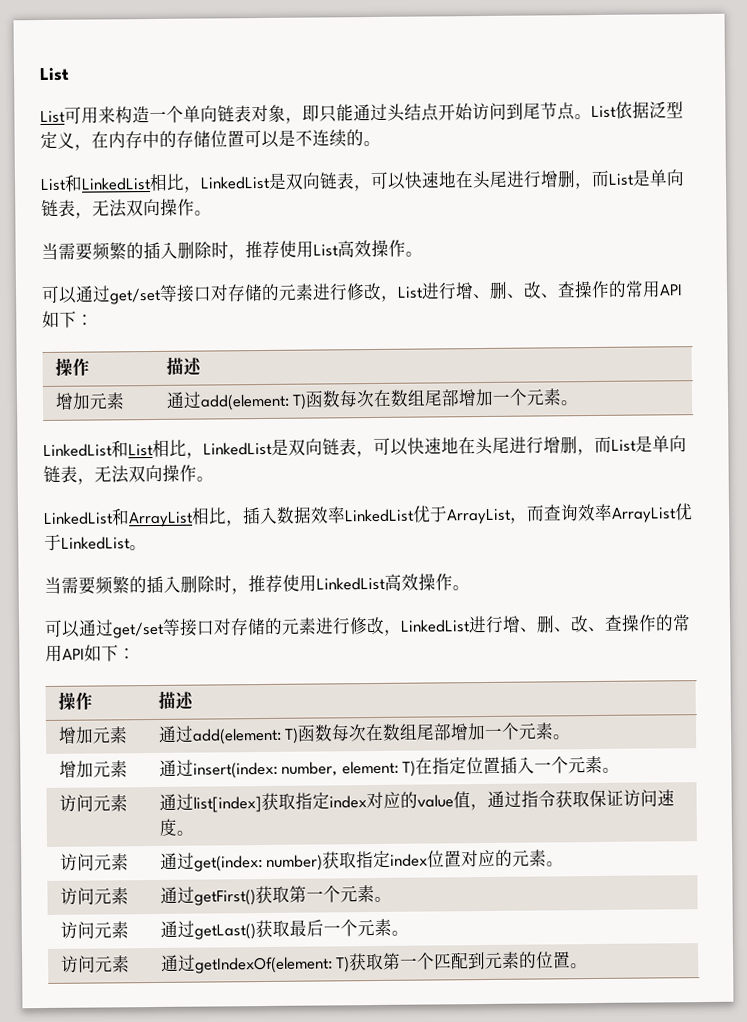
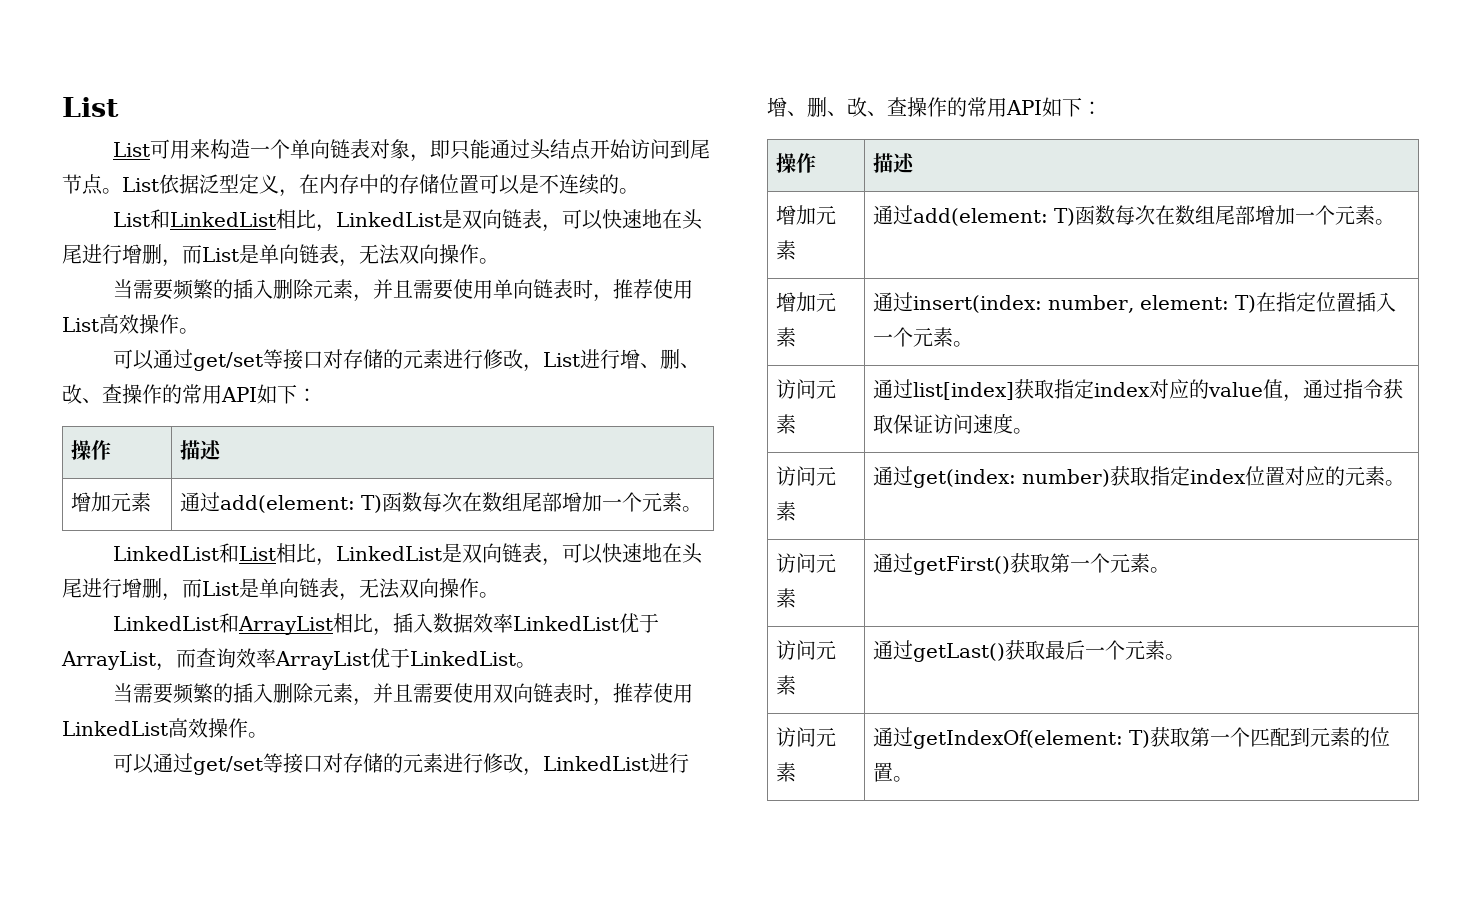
(212, 250) none -> [313,279,574,302] 元素，并且需要使用单向链表
(215, 584) none -> [313,683,574,706] 元素，并且需要使用双向链表

